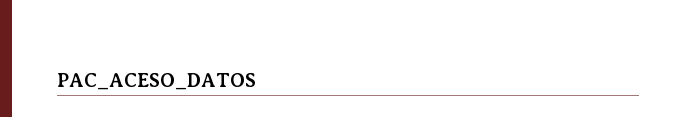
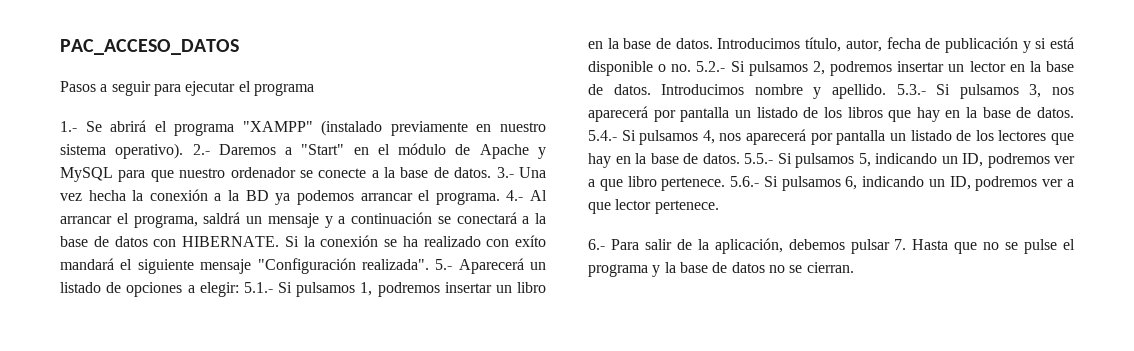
[57,73,256,90] PAC_ACESO_DATOS -> [60,39,239,55] [60,81,314,96] [60,120,546,136] [60,143,546,159] [60,167,546,182] [60,189,548,205] [60,212,546,228] [60,235,546,247] [60,258,546,274] [60,282,546,297] [588,37,1074,53] [588,61,1074,76] [588,84,1074,99] [588,106,1075,122] [588,129,1075,145] [588,153,1075,168] [588,176,1074,191] [588,199,719,214] [588,238,1075,254] [588,262,854,277] PAC_ACCESO_DATOS // Pasos a seguir para ejecutar el programa // 1.- Se abrirá el programa "XAMPP" (instalado previamente en nuestro sistema operativo). 2.- Daremos a "Start" en el módulo de Apache y MySQL para que nuestro ordenador se conecte a la base de datos. 3.- Una vez hecha la conexión a la BD ya podemos arrancar el programa. 4.- Al arrancar el programa, saldrá un mensaje y a continuación se conectará a la base de datos con HIBERNATE. Si la conexión se ha realizado con exíto mandará el siguiente mensaje "Configuración realizada". 5.- Aparecerá un listado de opciones a elegir: 5.1.- Si pulsamos 1, podremos insertar un libro en la base de datos. Introducimos título, autor, fecha de publicación y si está disponible o no. 5.2.- Si pulsamos 2, podremos insertar un lector en la base de datos. Introducimos nombre y apellido. 5.3.- Si pulsamos 3, nos aparecerá por pantalla un listado de los libros que hay en la base de datos. 5.4.- Si pulsamos 4, nos aparecerá por pantalla un listado de los lectores que hay en la base de datos. 5.5.- Si pulsamos 5, indicando un ID, podremos ver a que libro pertenece. 5.6.- Si pulsamos 6, indicando un ID, podremos ver a que lector pertenece. // 6.- Para salir de la aplicación, debemos pulsar 7. Hasta que no se pulse el programa y la base de datos no se cierran.

